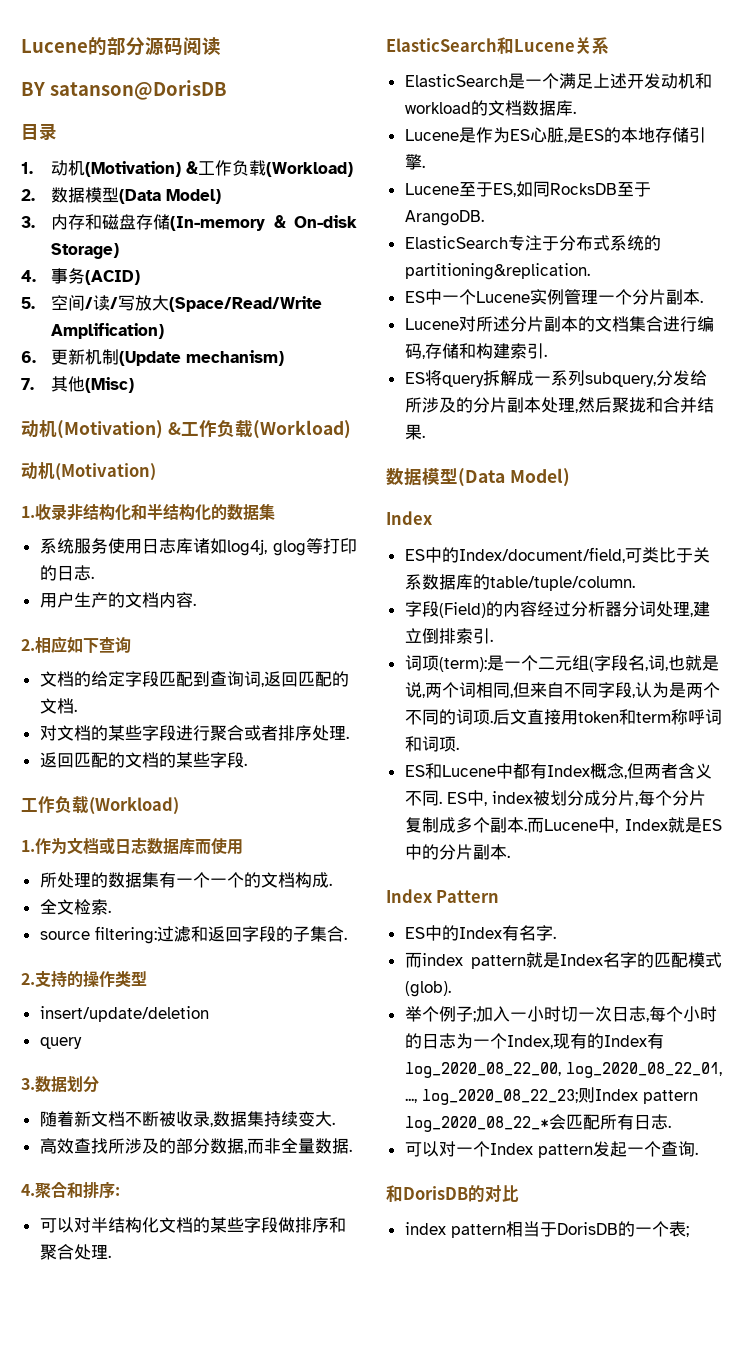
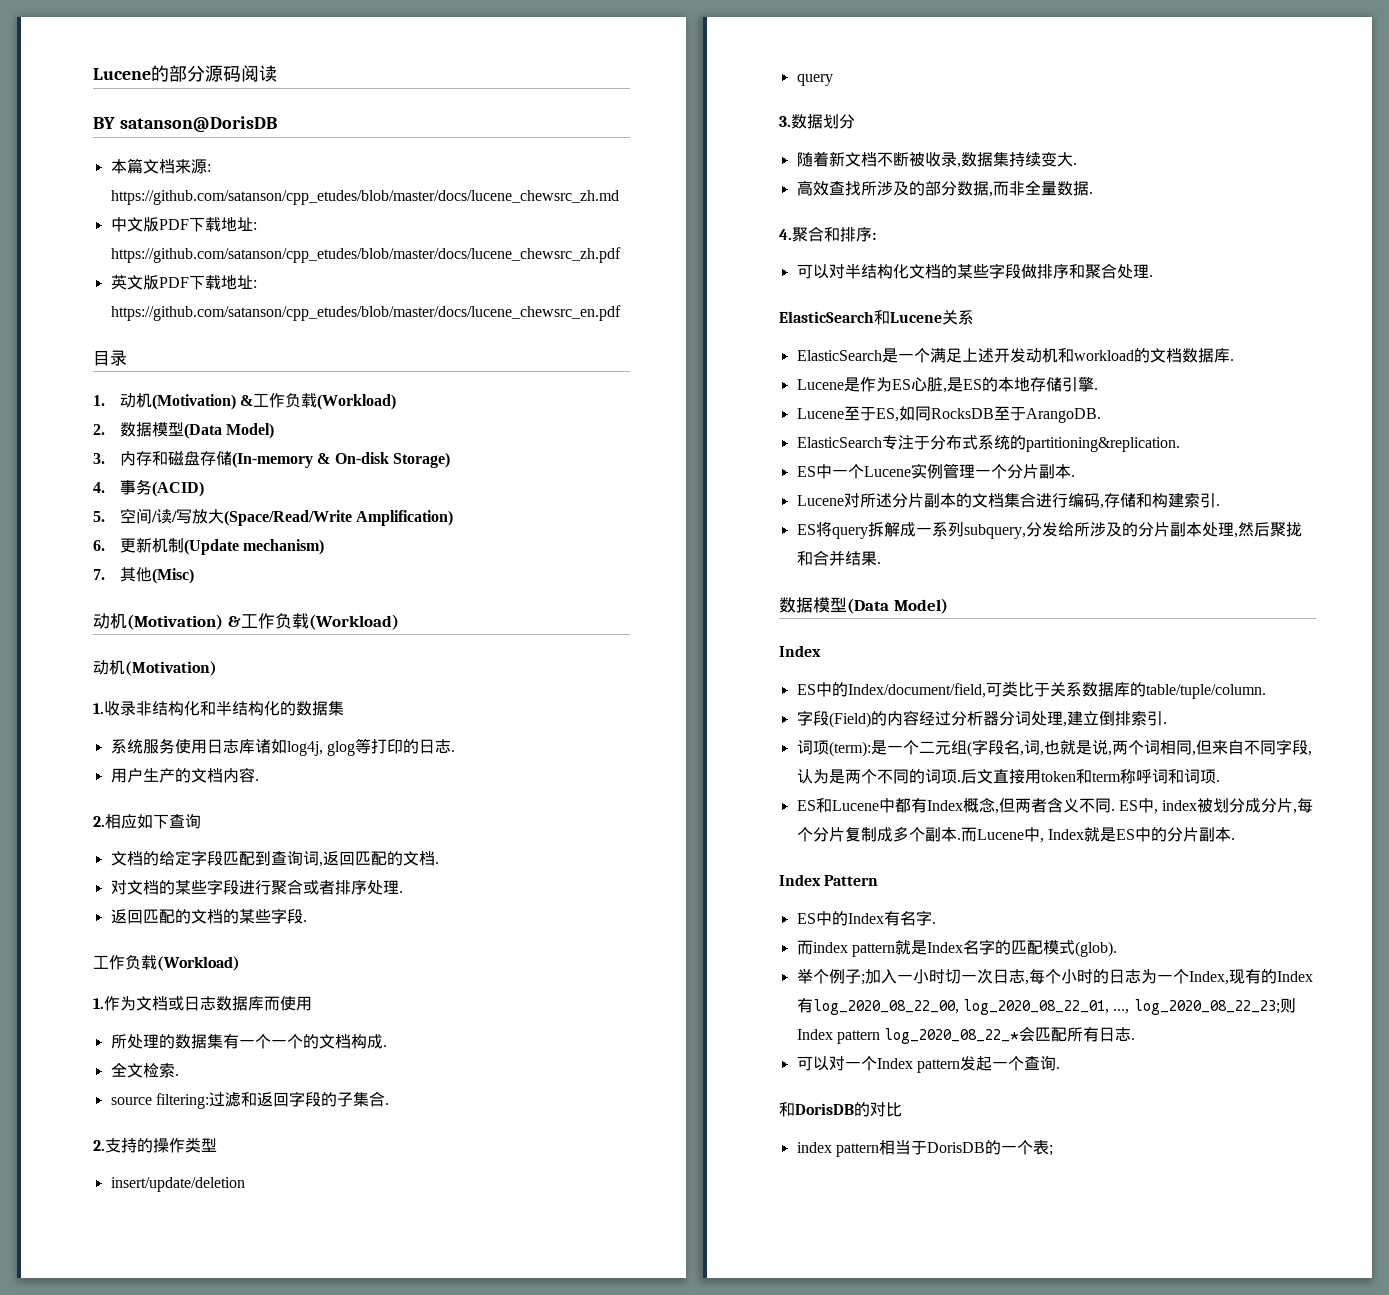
(227, 90) none -> [110,158,211,174] [110,190,619,205] [110,217,257,232] [110,247,621,263] [110,275,257,290] [110,305,621,321] // 本篇文档来源: https://github.com/satanson/cpp_etudes/blob/master/docs/lucene_chewsrc_zh.md // 中文版PDF下载地址: https://github.com/satanson/cpp_etudes/blob/master/docs/lucene_chewsrc_zh.pdf // 英文版PDF下载地址: https://github.com/satanson/cpp_etudes/blob/master/docs/lucene_chewsrc_en.pdf

